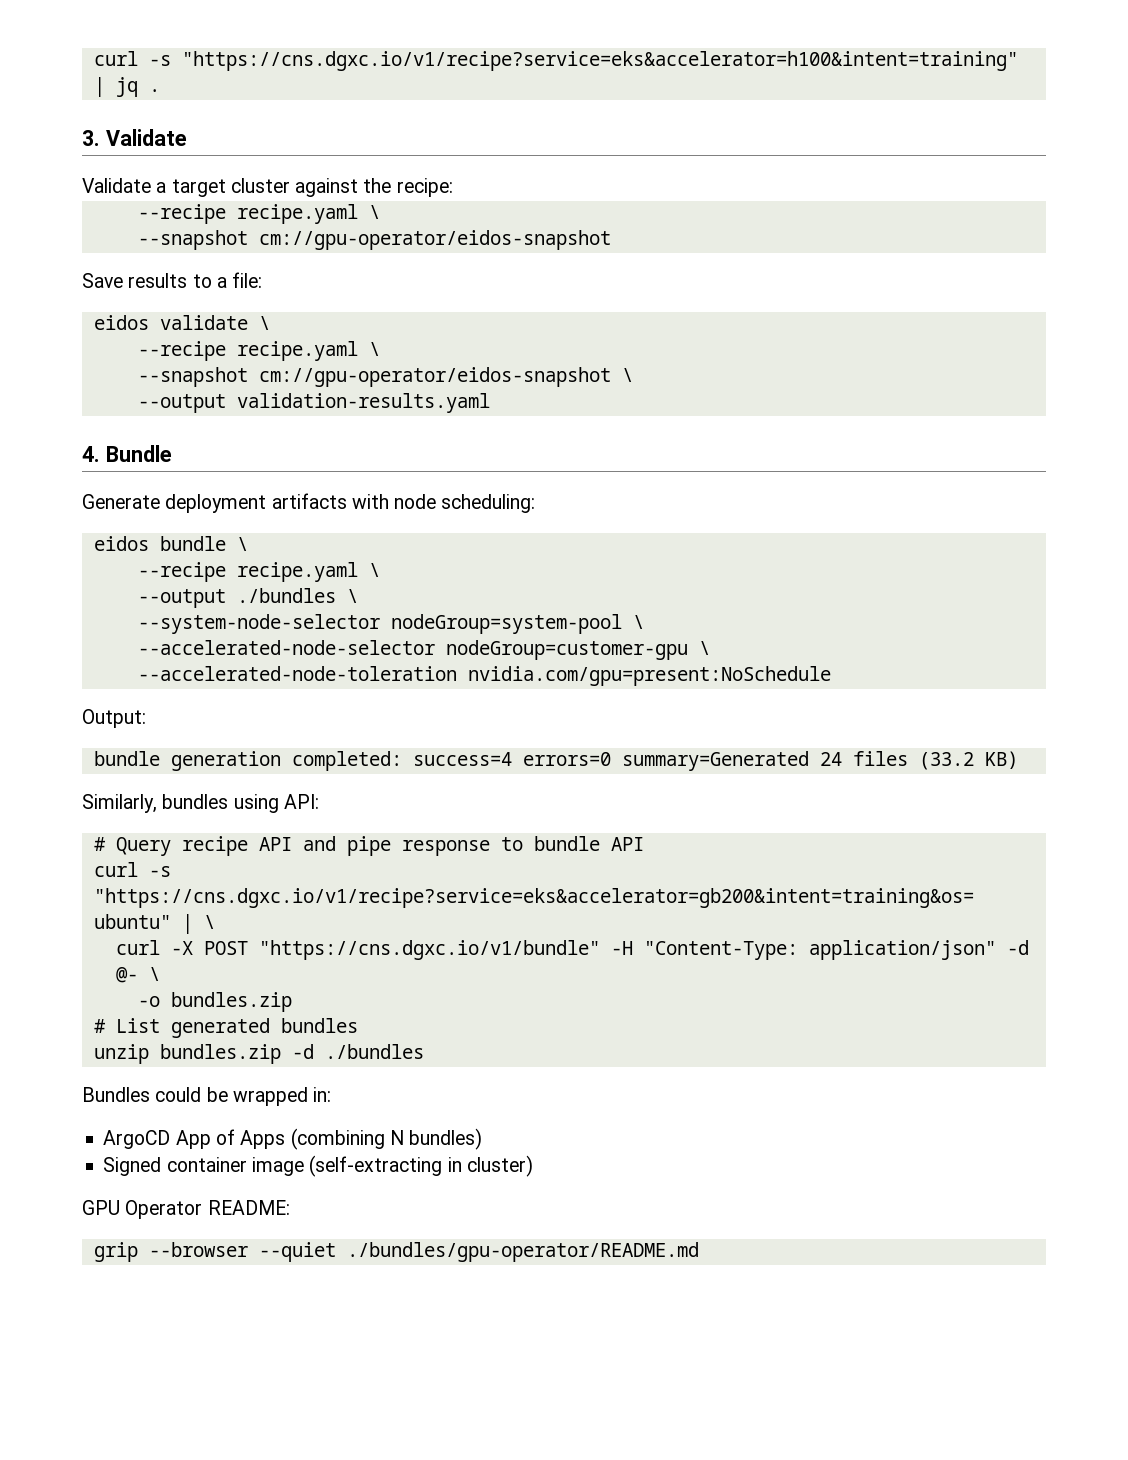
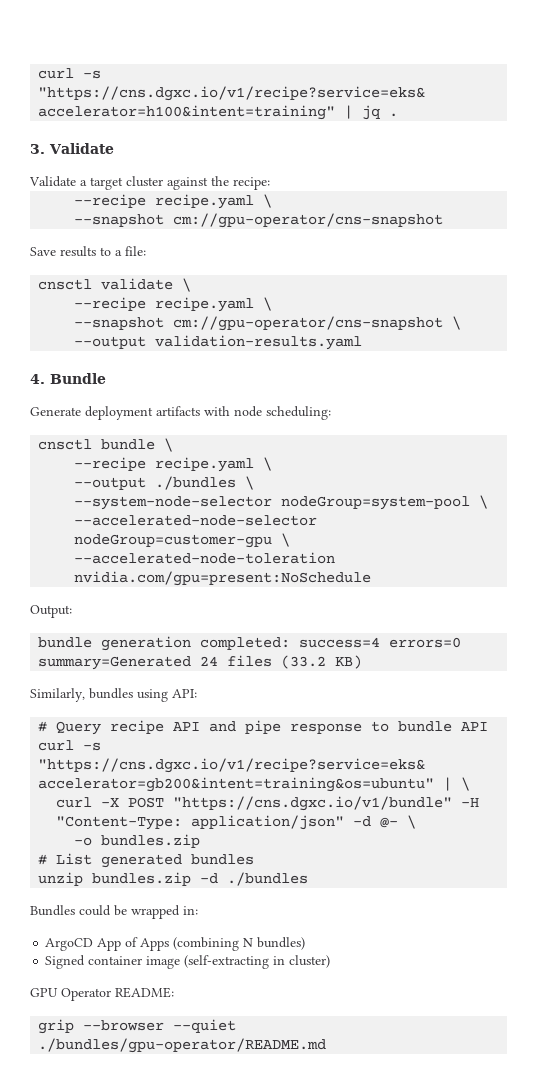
[258,230,611,250] cm://gpu-operator/eidos-snapshot -> [173,213,444,228] cm://gpu-operator/cns-snapshot
[93,315,149,330] eidos -> [38,279,93,290] cnsctl
[258,367,611,387] cm://gpu-operator/eidos-snapshot -> [173,316,444,331] cm://gpu-operator/cns-snapshot
[93,536,149,551] eidos -> [38,439,93,450] cnsctl

